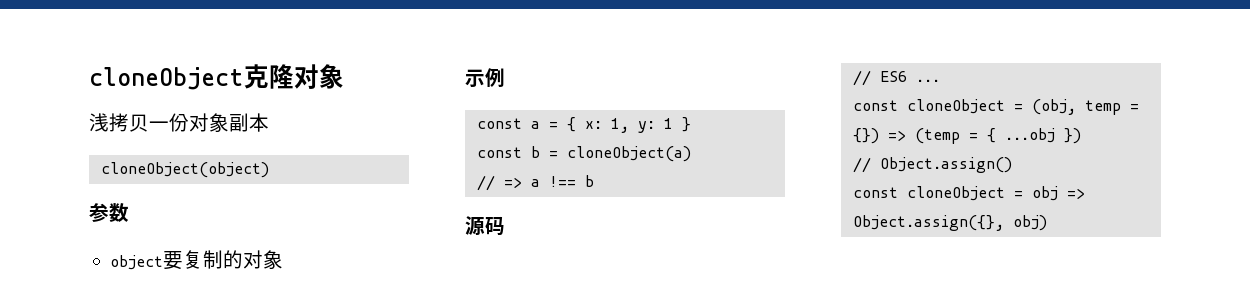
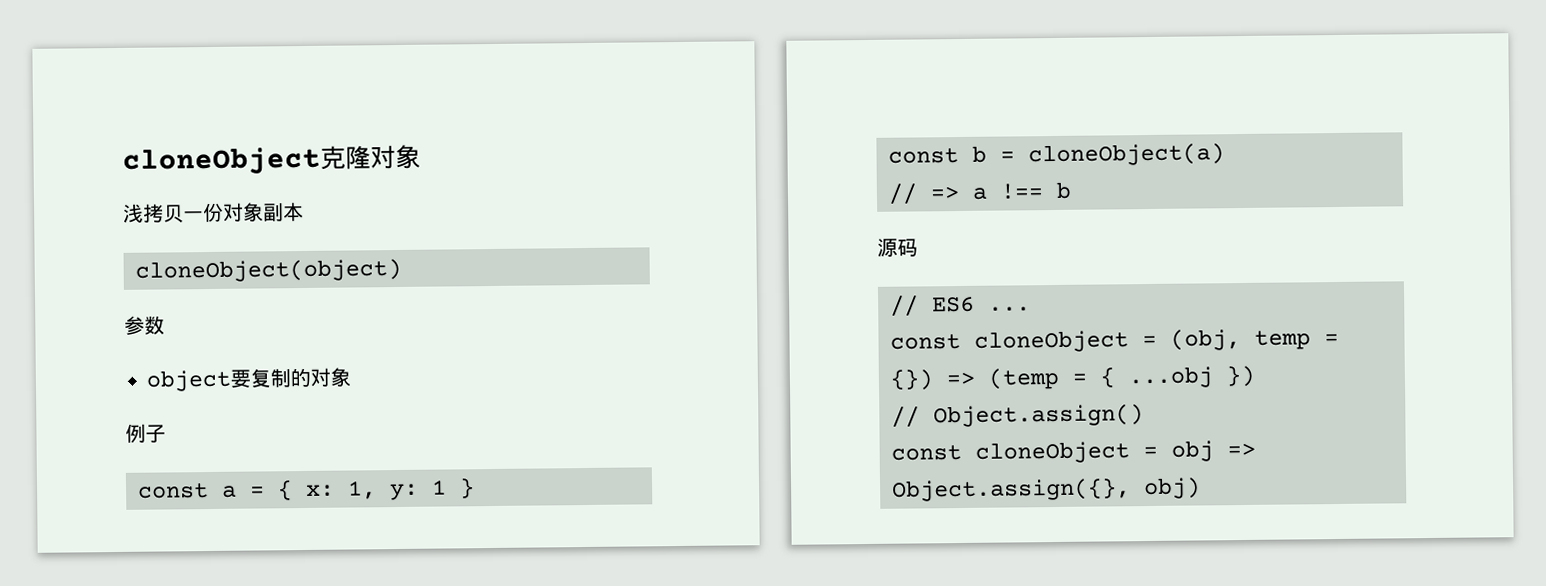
[465,69,485,87] 示 -> (351, 377) none
(505, 77) none -> [145,424,166,443] 子

